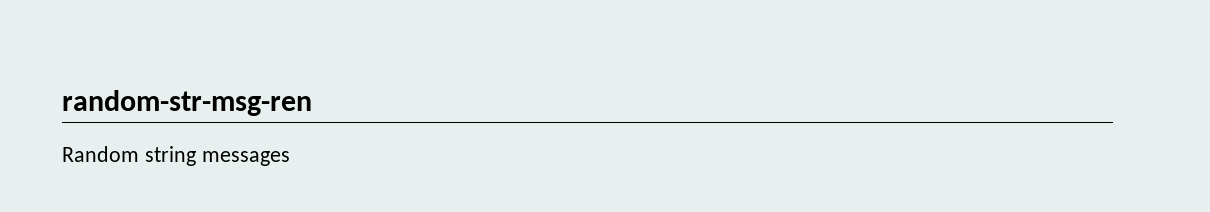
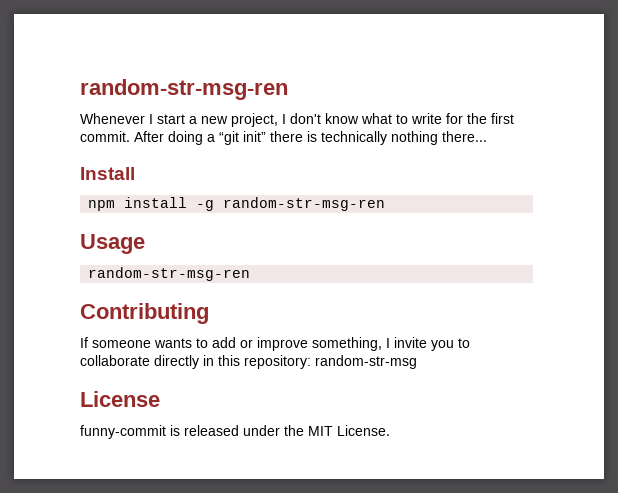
[62,90,312,116] [62,146,290,166] random-str-msg-ren // Random string messages -> [80,79,288,100] [80,113,514,127] [80,131,487,145] [80,167,135,180] [88,197,386,211] [80,234,145,254] [88,267,251,281] [80,303,209,324] [80,337,470,351] [80,355,417,369] [80,391,160,407] [80,425,390,439] random-str-msg-ren // Whenever I start a new project, I don't know what to write for the first commit. After doing a “git init” there is technically nothing there... // Install // npm install -g random-str-msg-ren // Usage // random-str-msg-ren // Contributing // If someone wants to add or improve something, I invite you to collaborate directly in this repository: random-str-msg // License // funny-commit is released under the MIT License.

